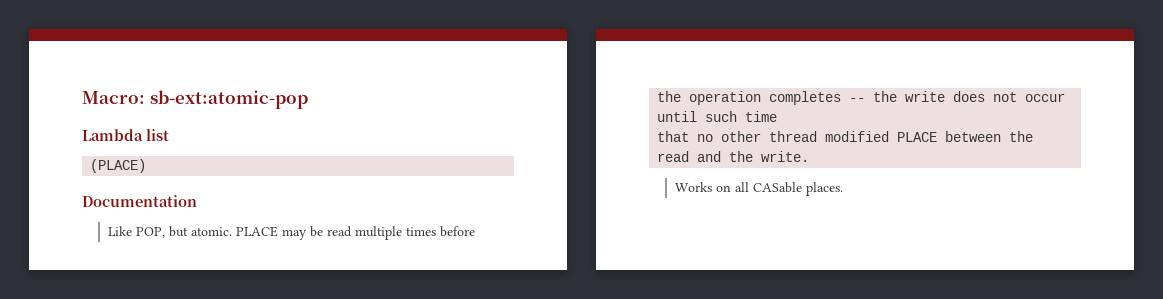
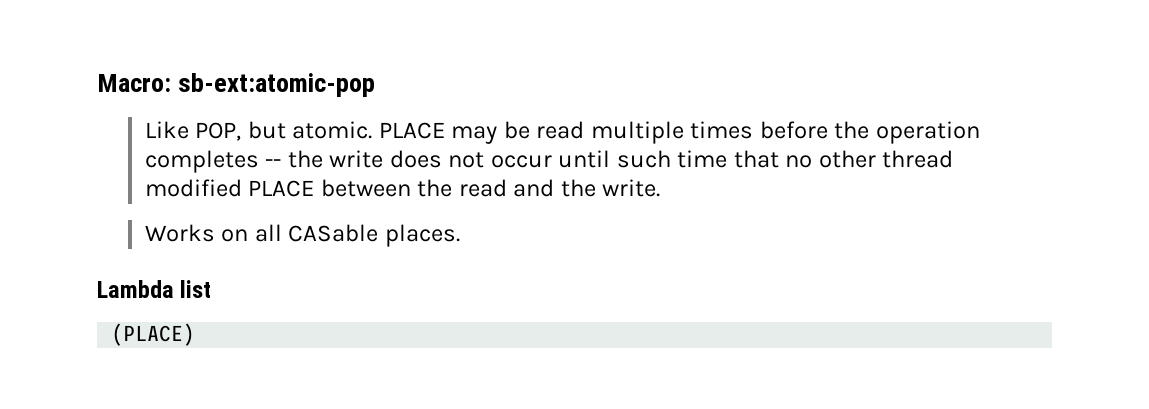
[82,129,169,141] [90,159,147,173] [82,195,197,207] // Lambda list // (PLACE) // Documentation -> (376, 85) none
(475, 231) // -> (828, 130) none
(778, 116) // -> (728, 159) none
(843, 189) none -> [97,280,212,298] [111,323,196,346] // Lambda list // (PLACE)

